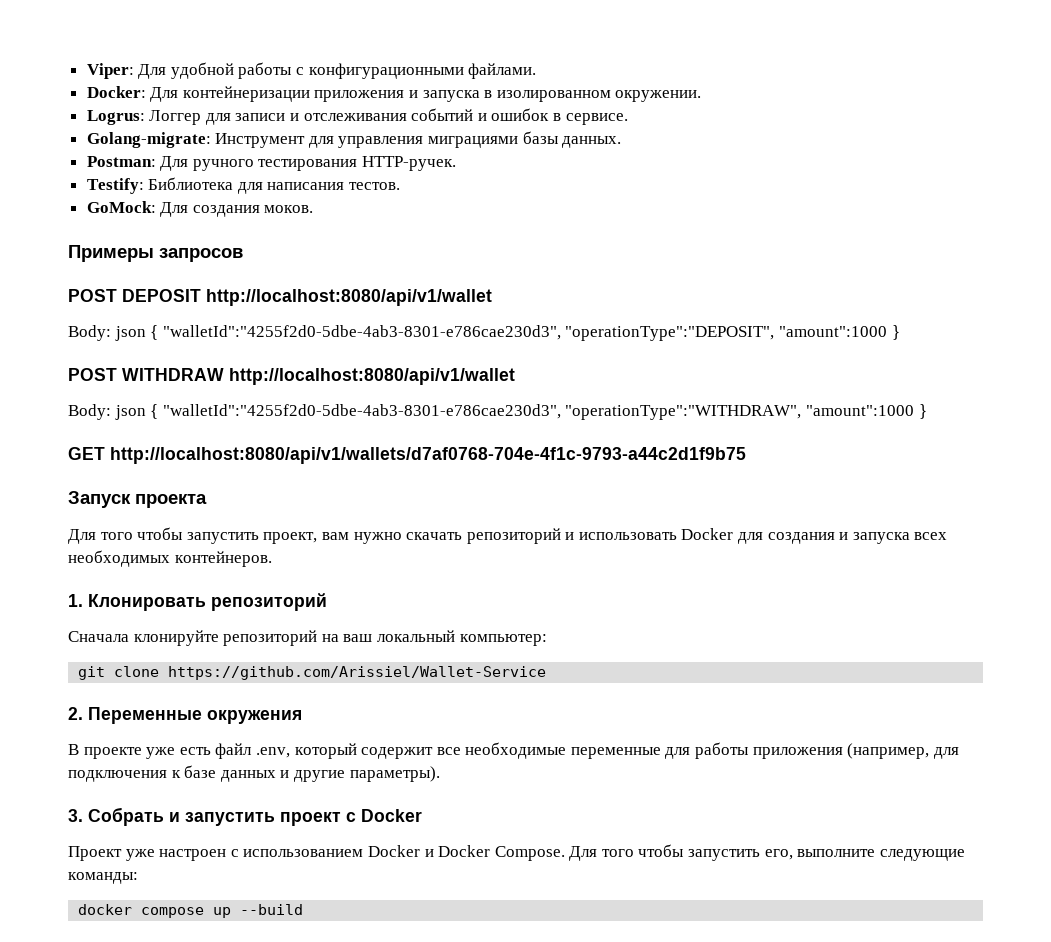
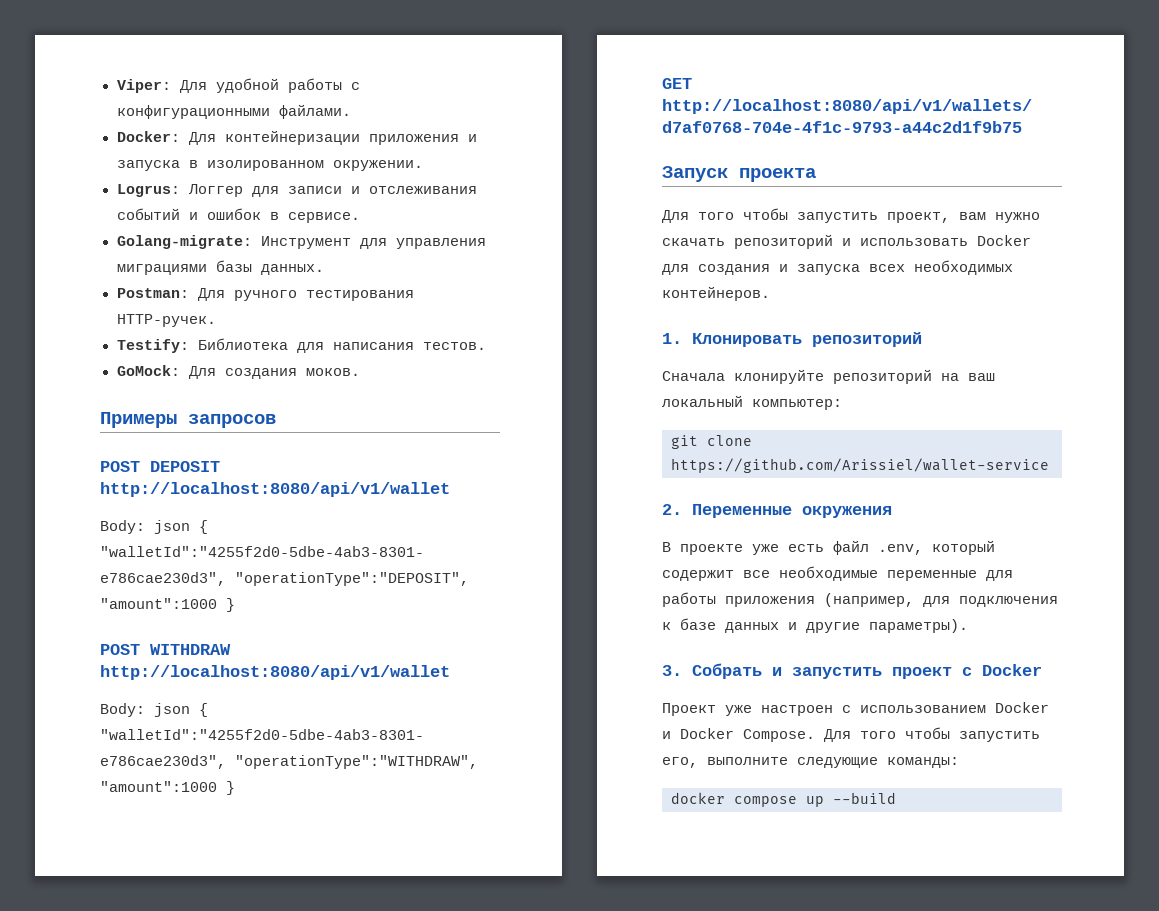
[168,666,547,680] https://github.com/Arissiel/Wallet-Service -> [671,458,1049,473] https://github.com/Arissiel/wallet-service

